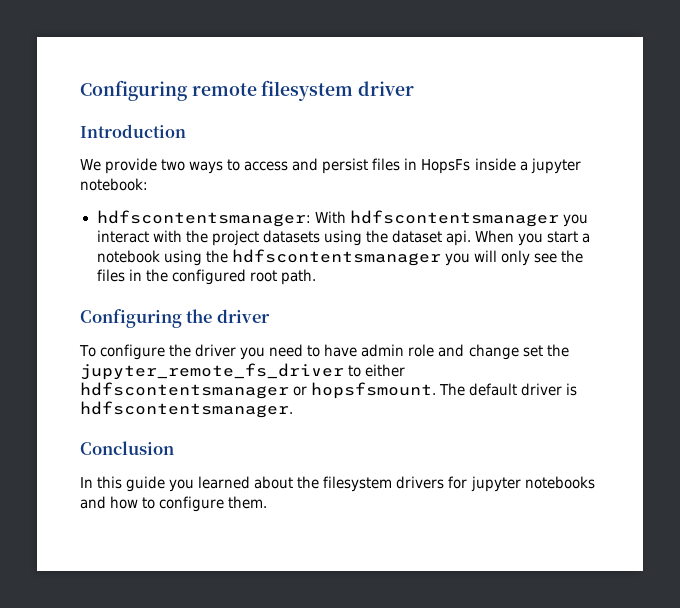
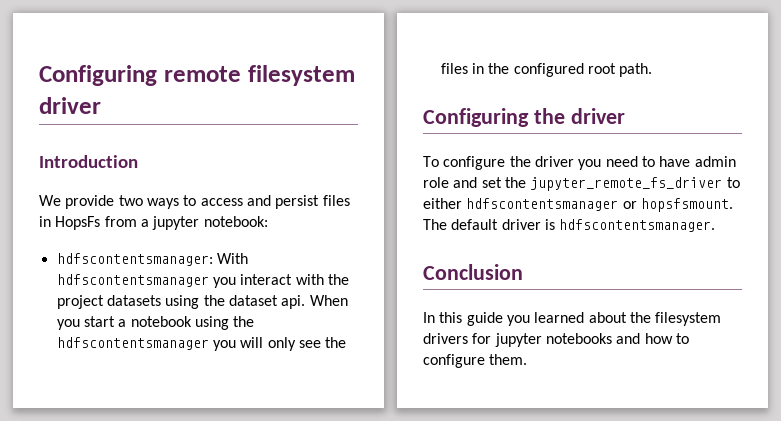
[474,158,516,171] inside -> [104,216,137,227] from
[468,344,519,360] change -> (478, 182) none

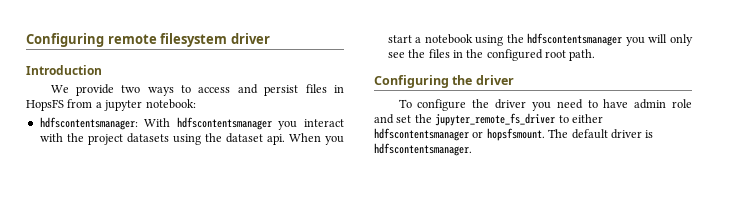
[55,216,101,230] HopsFs -> [26,99,64,111] HopsFS
[423,264,523,280] [423,312,722,326] [423,333,689,347] [423,354,528,368] // Conclusion // In this guide you learned about the filesystem drivers for jupyter notebooks and how to configure them. -> (472, 149) none

